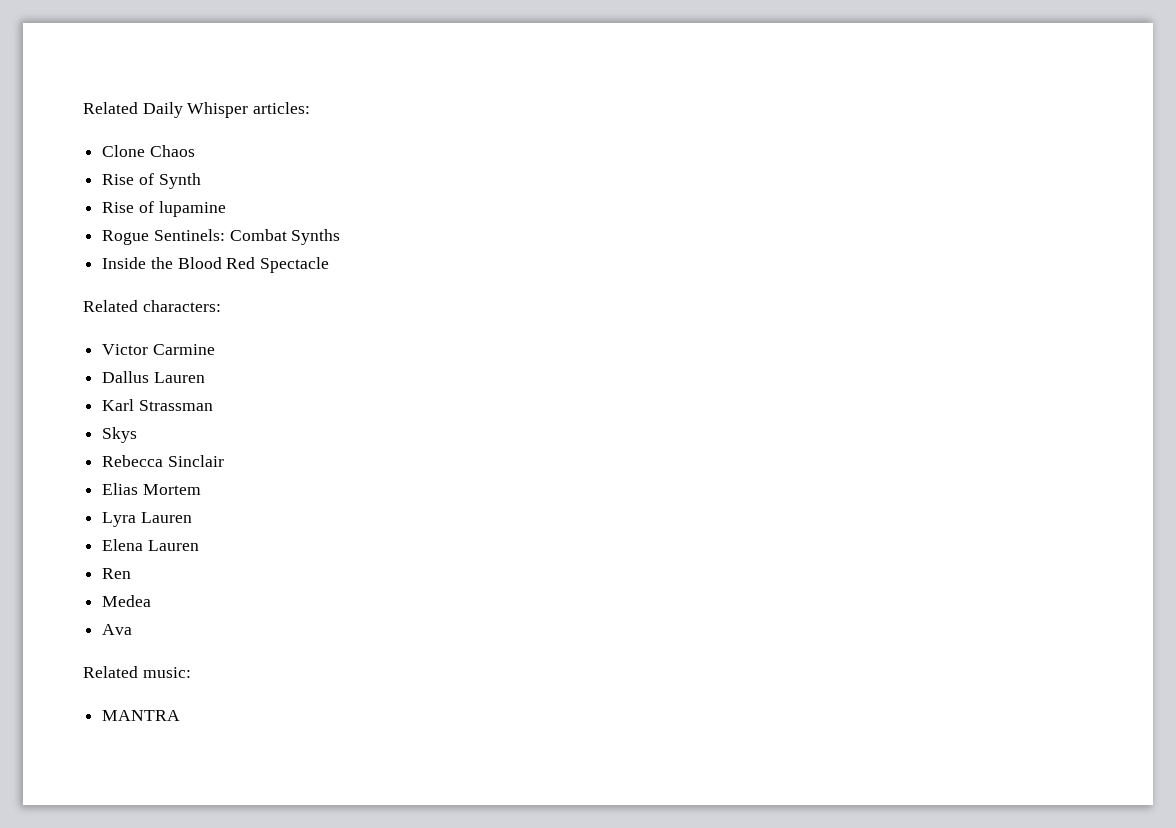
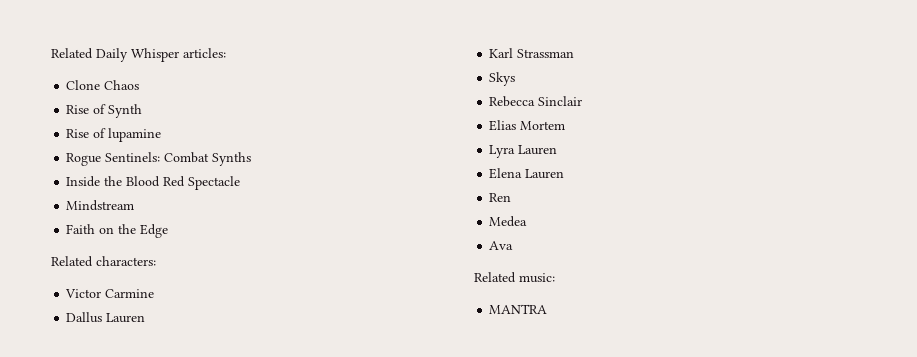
(330, 265) none -> [66,200,135,211] [66,224,169,238] // Mindstream // Faith on the Edge

